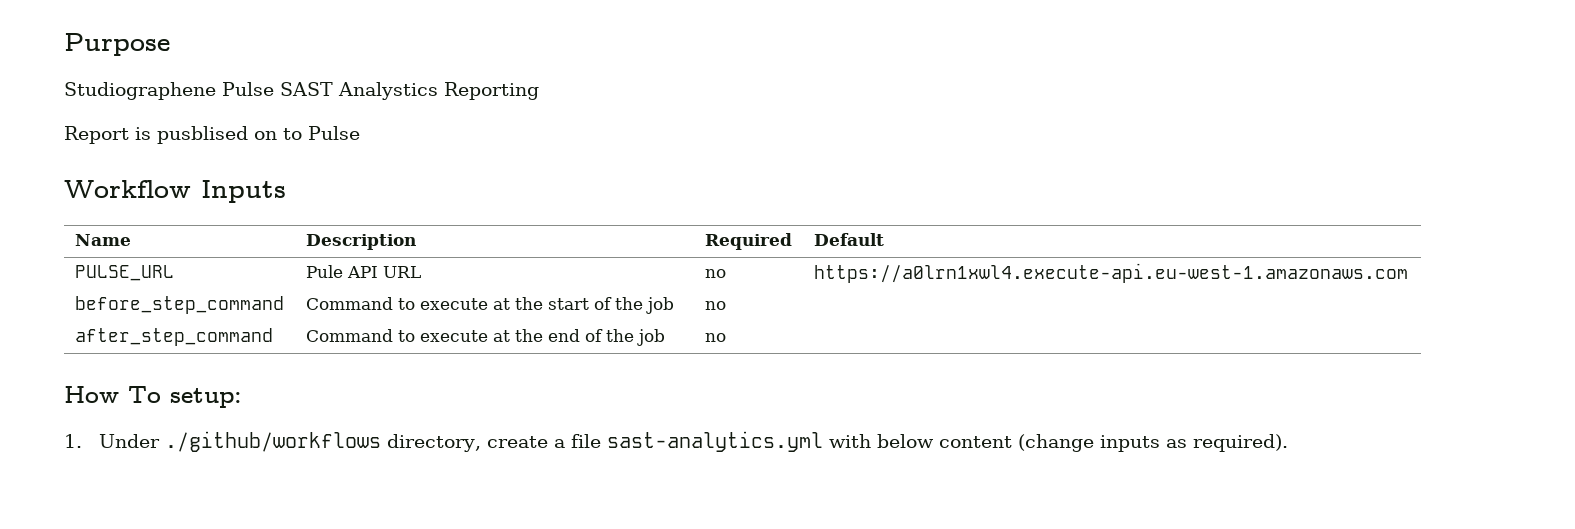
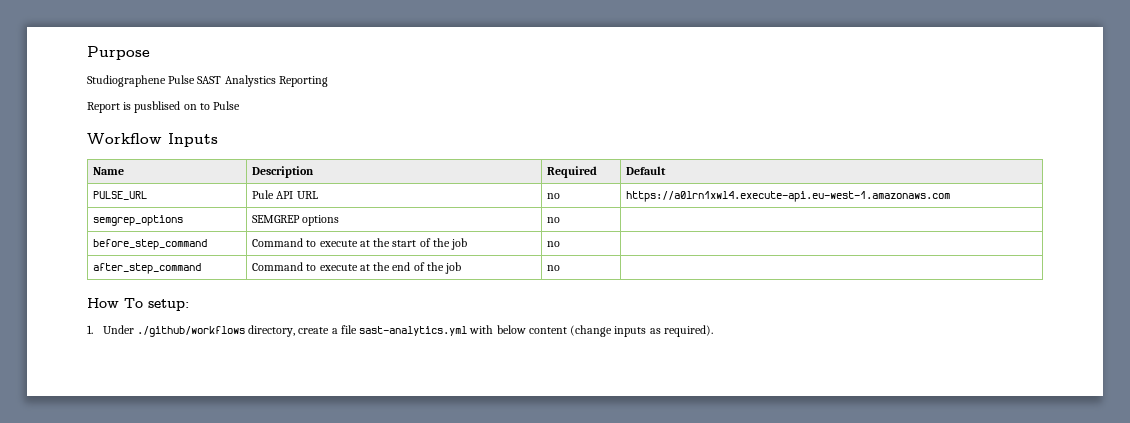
(1408, 273) none -> [93,215,184,226] [252,215,340,226] [547,217,561,223] // semgrep_options | SEMGREP options | no |

